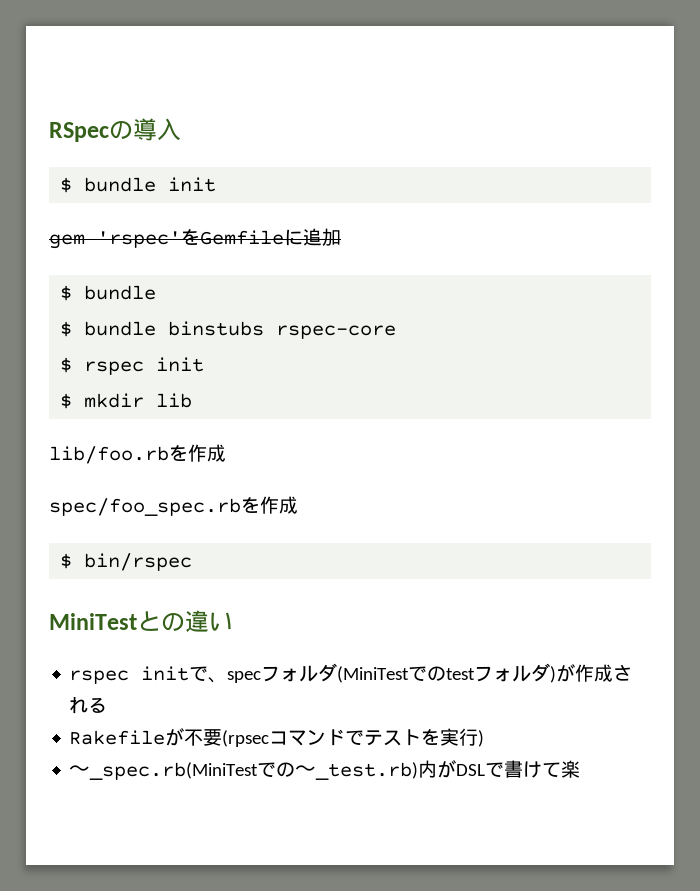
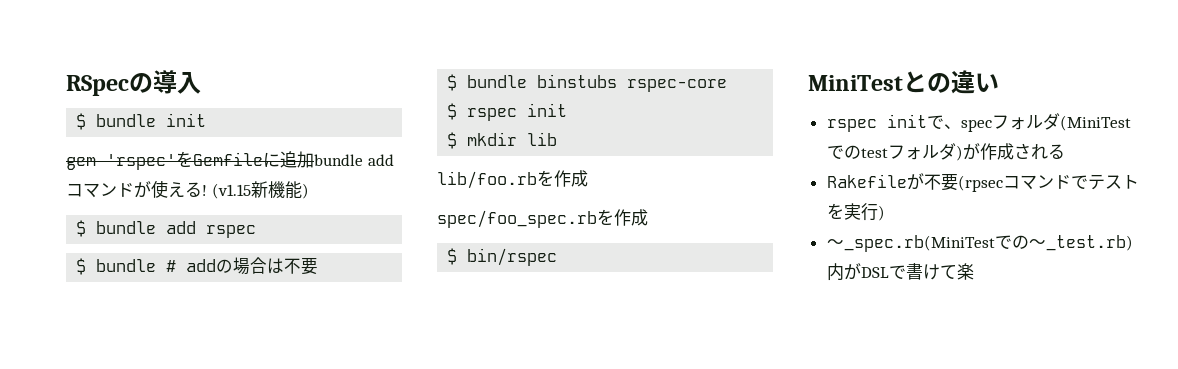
[60,285,157,301] // $ bundle -> [314,154,394,166] [66,180,309,199] [76,220,257,238] [76,257,319,275] bundle addコマンドが使える! (v1.15新機能) // $ bundle add rspec // $ bundle # addの場合は不要

